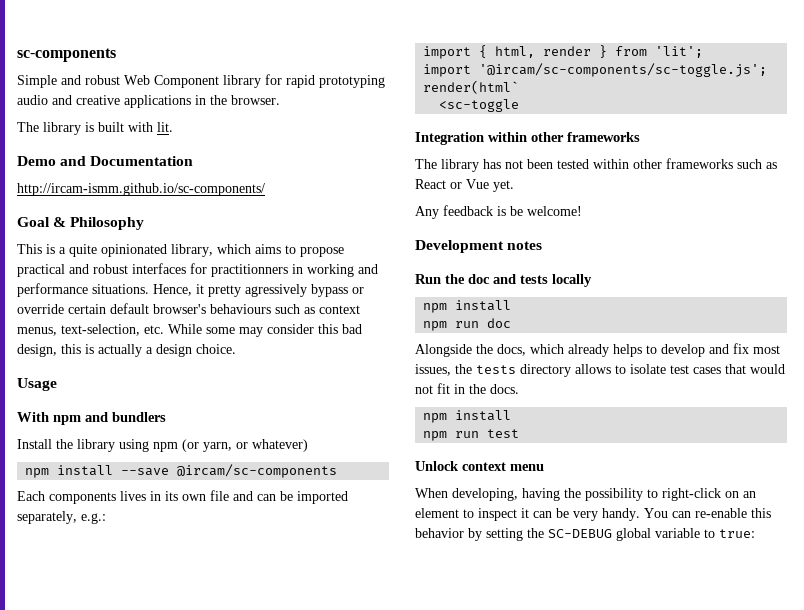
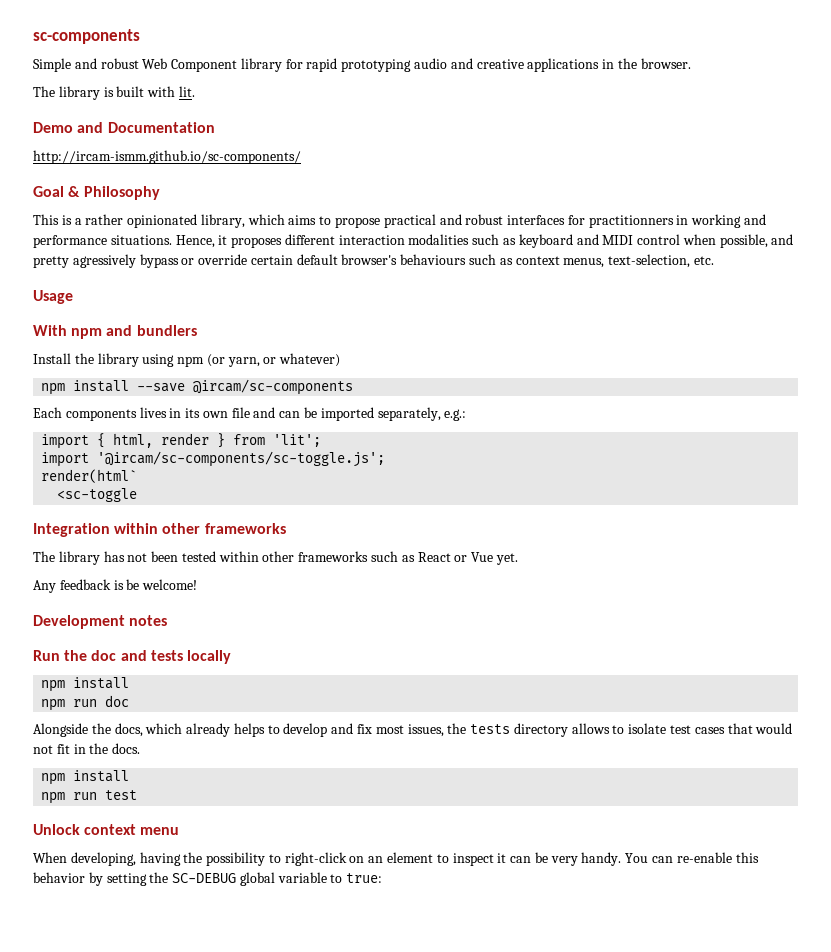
[69,244,97,257] quite -> [85,214,124,225] rather
(204, 289) none -> [231,234,794,248] proposes different interaction modalities such as keyboard and MIDI control when possible, and
[168,324,362,337] [17,344,236,357] While some may consider this bad design, this is actually a design choice. -> (714, 260) none

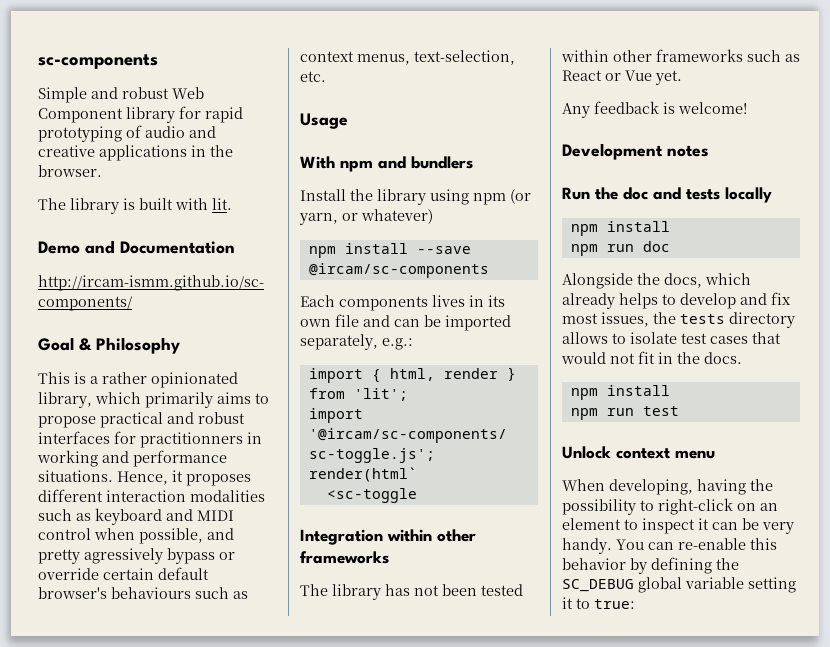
(412, 65) none -> [126,125,142,138] of
(285, 219) none -> [145,392,213,408] primarily
[126,579,140,590] be -> (675, 108) none
[106,872,327,886] setting the SC-DEBUG global variable -> [651,557,739,574] [562,577,796,593] [562,597,573,609] defining the SC_DEBUG global variable setting it

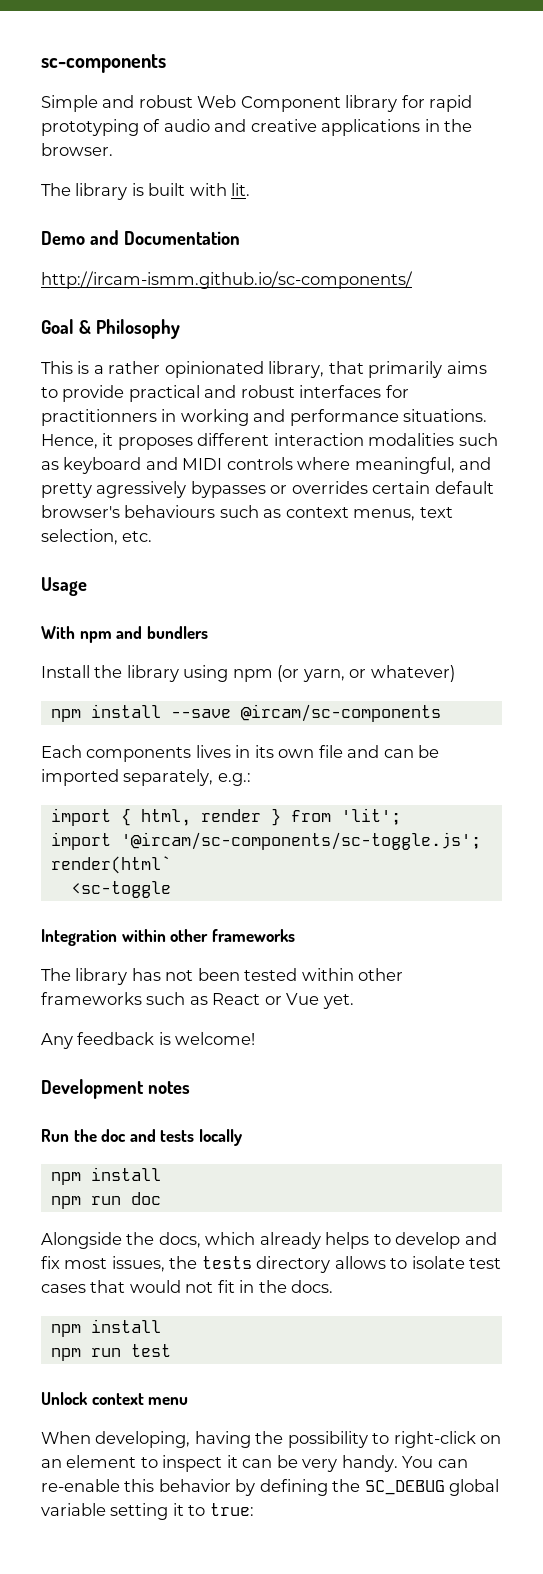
[95,392,141,404] which -> [328,361,364,374] that
[38,416,96,428] propose -> [62,385,125,402] provide
[38,528,234,544] [38,548,235,564] [38,568,99,580] control when possible, and pretty agressively bypass or override -> [226,457,492,474] [41,481,368,498] controls where meaningful, and pretty agressively bypasses or overrides
[414,50,515,65] text-selection, -> [419,507,453,518] [41,529,118,545] text selection,

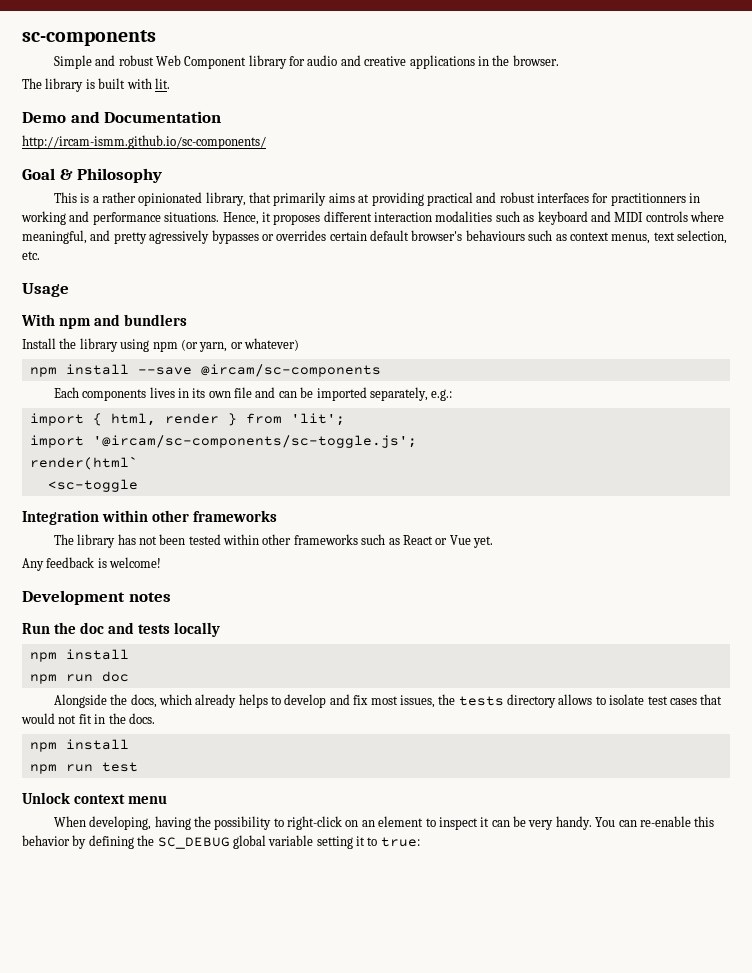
[429,95,473,112] [41,119,161,136] rapid prototyping of -> (306, 61) none
[41,385,125,402] to provide -> [358,192,424,206] at providing

